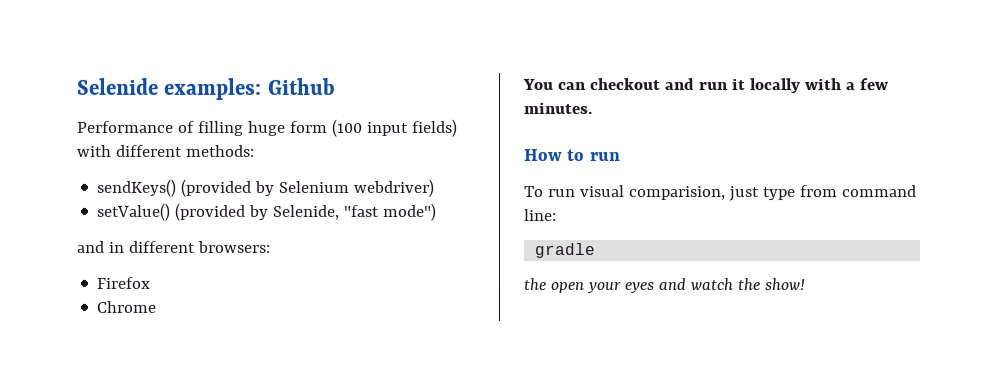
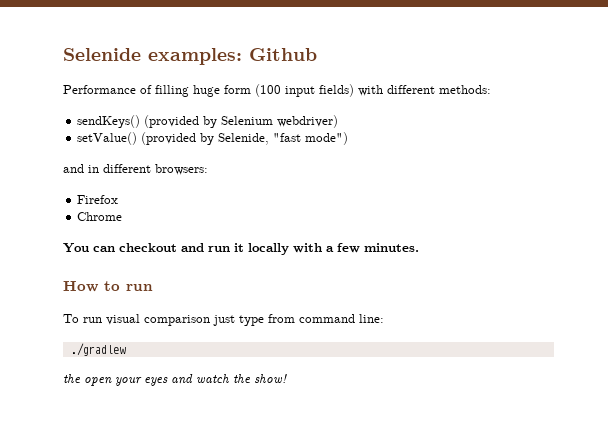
[627,186,726,201] comparision, -> [144,315,210,326] comparison
[534,243,596,259] gradle -> [70,343,126,356] ./gradlew

